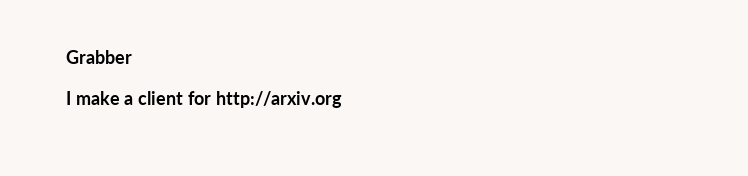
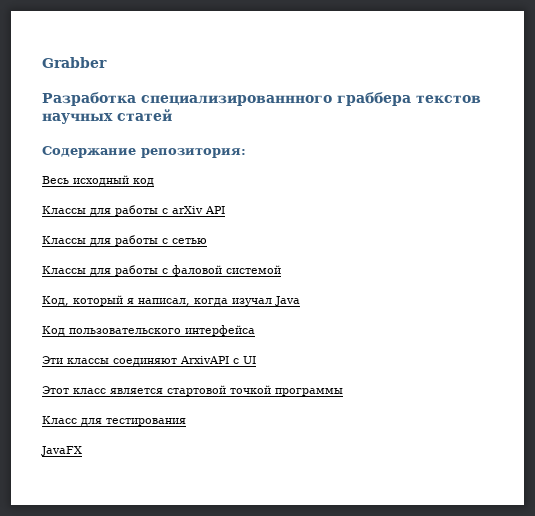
[66,91,342,108] I make a client for http://arxiv.org -> [42,92,481,106] [42,109,172,124] [42,146,246,158] [42,175,154,186] [42,205,225,216] [42,235,207,246] [42,265,281,276] [42,295,300,306] [42,325,255,336] [42,356,256,366] [42,385,343,396] [42,416,186,426] [41,446,82,456] Разработка специализированнного граббера текстов научных статей // Содержание репозитория: // Весь исходный код // Классы для работы с arXiv API // Классы для работы с сетью // Классы для работы с фаловой системой // Код, который я написал, когда изучал Java // Код пользовательского интерфейса // Эти классы соединяют ArxivAPI с UI // Этот класс является стартовой точкой программы // Класс для тестирования // JavaFX

